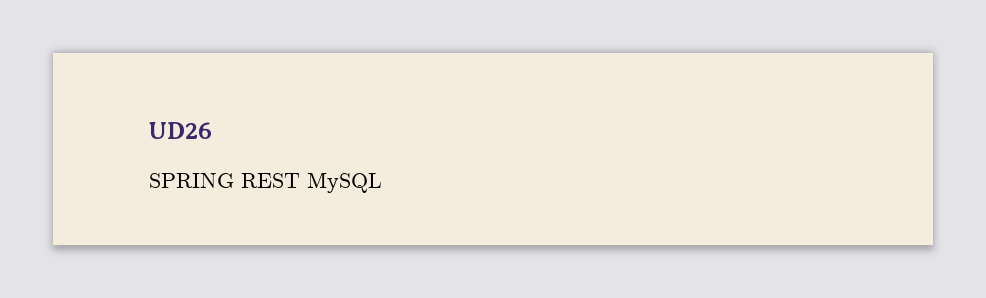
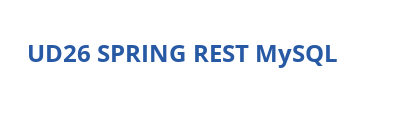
(212, 130) // -> (91, 53) none

